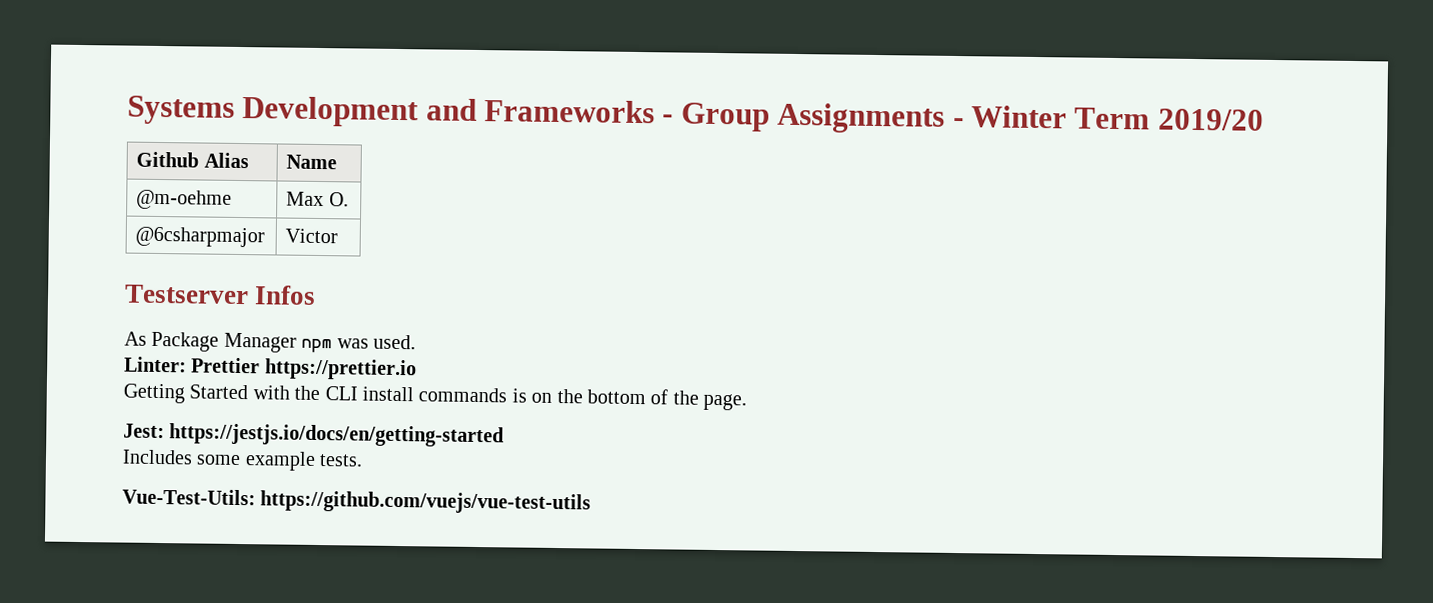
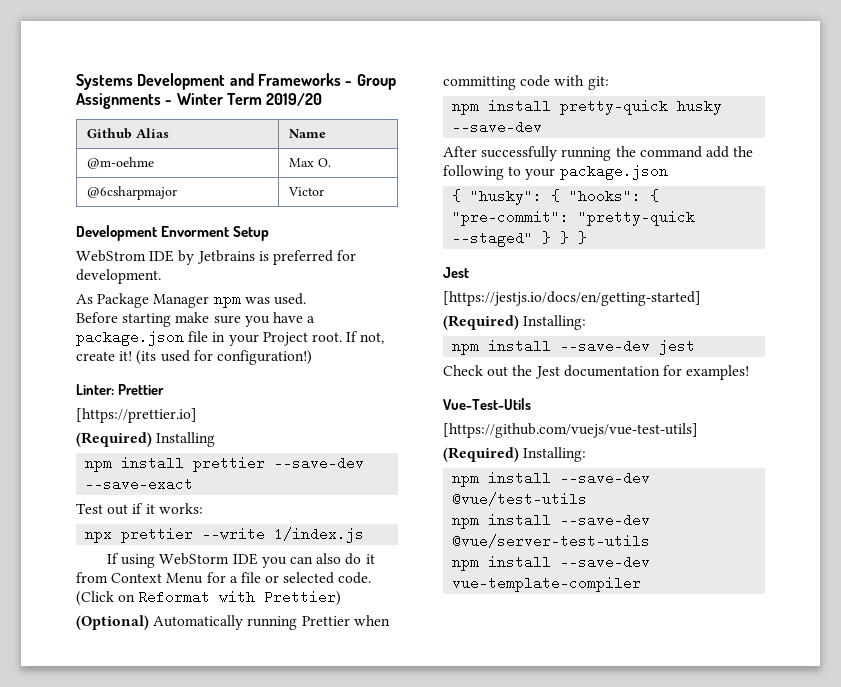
[124,284,317,305] Testserver Infos -> [76,225,270,241] [76,250,357,265] [76,269,161,284] Development Envorment Setup // WebStrom IDE by Jetbrains is preferred for development.
[124,356,417,381] [123,383,748,411] [123,423,505,448] [122,449,364,471] [122,488,592,515] Linter: Prettier https://prettier.io // Getting Started with the CLI install commands is on the bottom of the page. // Jest: https://jestjs.io/docs/en/getting-started // Includes some example tests. // Vue-Test-Utils: https://github.com/vuejs/vue-test-utils -> [76,312,316,327] [76,330,385,346] [76,350,312,365] [76,384,164,395] [76,408,197,423] [76,432,216,447] [85,456,365,472] [85,477,194,491] [76,503,203,515] [85,527,365,543] [107,553,375,568] [76,572,372,584] [76,590,342,606] [76,615,390,630] [443,75,609,90] [452,99,723,115] [452,120,543,134] [443,146,754,161] [443,164,668,180] [452,189,660,205] [452,210,696,226] [452,231,588,247] [443,267,469,278] [443,291,701,306] [443,315,587,330] [452,339,696,355] [443,365,750,380] [443,398,531,410] [443,423,698,438] [443,447,587,462] [452,471,651,487] [452,492,588,506] [452,513,651,529] [452,534,651,548] [452,555,651,571] [452,576,642,592] Before starting make sure you have a package.json file in your Project root. If not, create it! (its used for configuration!) // Linter: Prettier // [https://prettier.io] // (Required) Installing // npm install prettier --save-dev --save-exact // Test out if it works: // npx prettier --write 1/index.js // If using WebStorm IDE you can also do it from Context Menu for a file or selected code. (Click on Reformat with Prettier) // (Optional) Automatically running Prettier when committing code with git: // npm install pretty-quick husky --save-dev // After successfully running the command add the following to your package.json // { "husky": { "hooks": { "pre-commit": "pretty-quick --staged" } } } // Jest // [https://jestjs.io/docs/en/getting-started] // (Required) Installing: // npm install --save-dev jest // Check out the Jest documentation for examples! // Vue-Test-Utils // [https://github.com/vuejs/vue-test-utils] // (Required) Installing: // npm install --save-dev @vue/test-utils // npm install --save-dev @vue/server-test-utils // npm install --save-dev vue-template-compiler

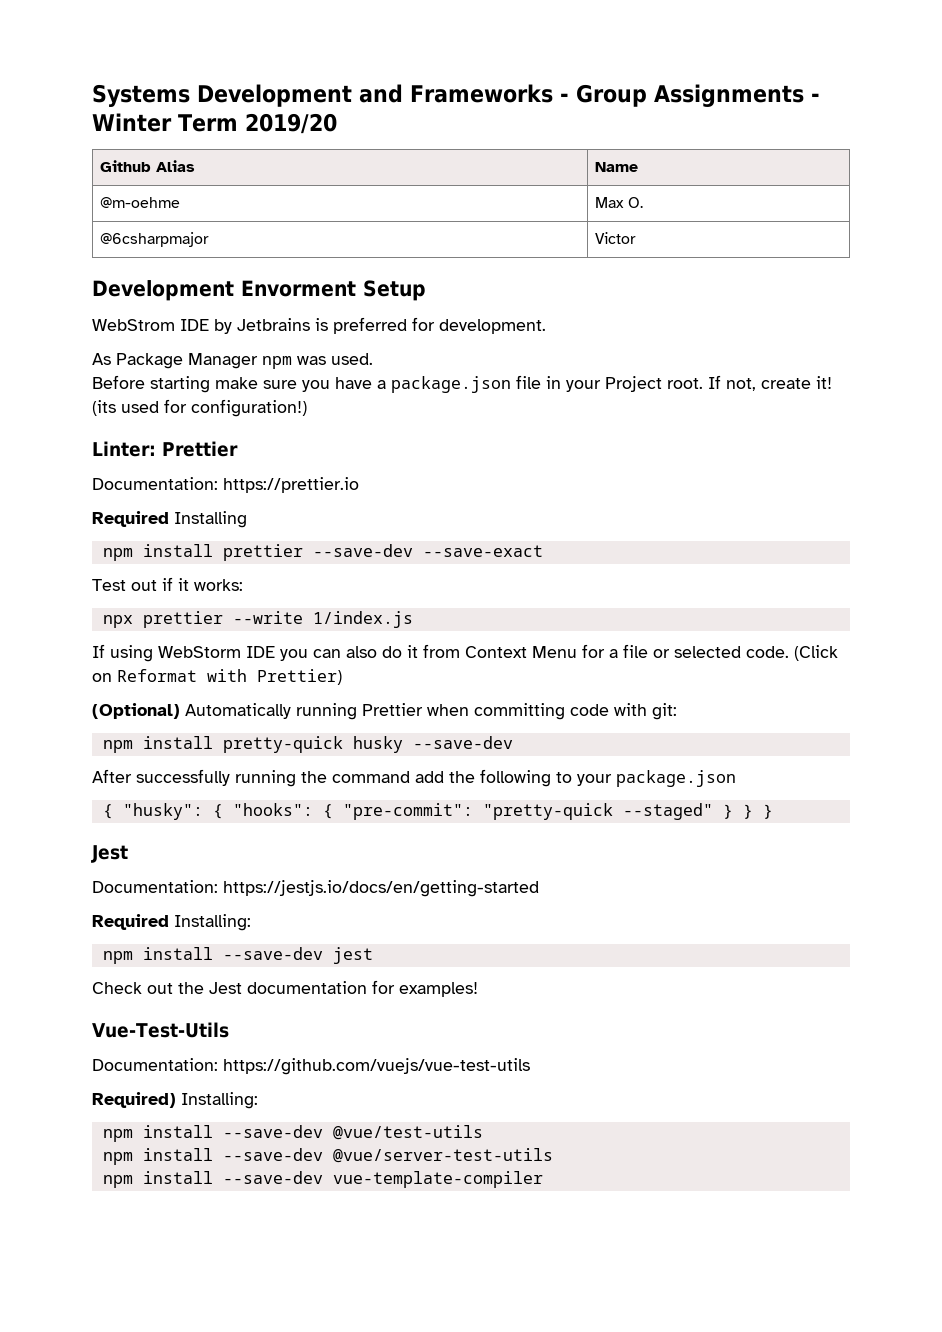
[76,408,197,423] [76,432,152,447] [https://prettier.io] // (Required) -> [92,477,359,493] [92,511,169,527] Documentation: https://prettier.io // Required
[443,291,701,306] [443,315,519,330] [https://jestjs.io/docs/en/getting-started] // (Required) -> [92,880,539,897] [92,914,169,930] Documentation: https://jestjs.io/docs/en/getting-started // Required
[443,423,698,438] [443,447,519,462] [https://github.com/vuejs/vue-test-utils] // (Required) -> [92,1058,530,1075] [92,1092,176,1108] Documentation: https://github.com/vuejs/vue-test-utils // Required)

